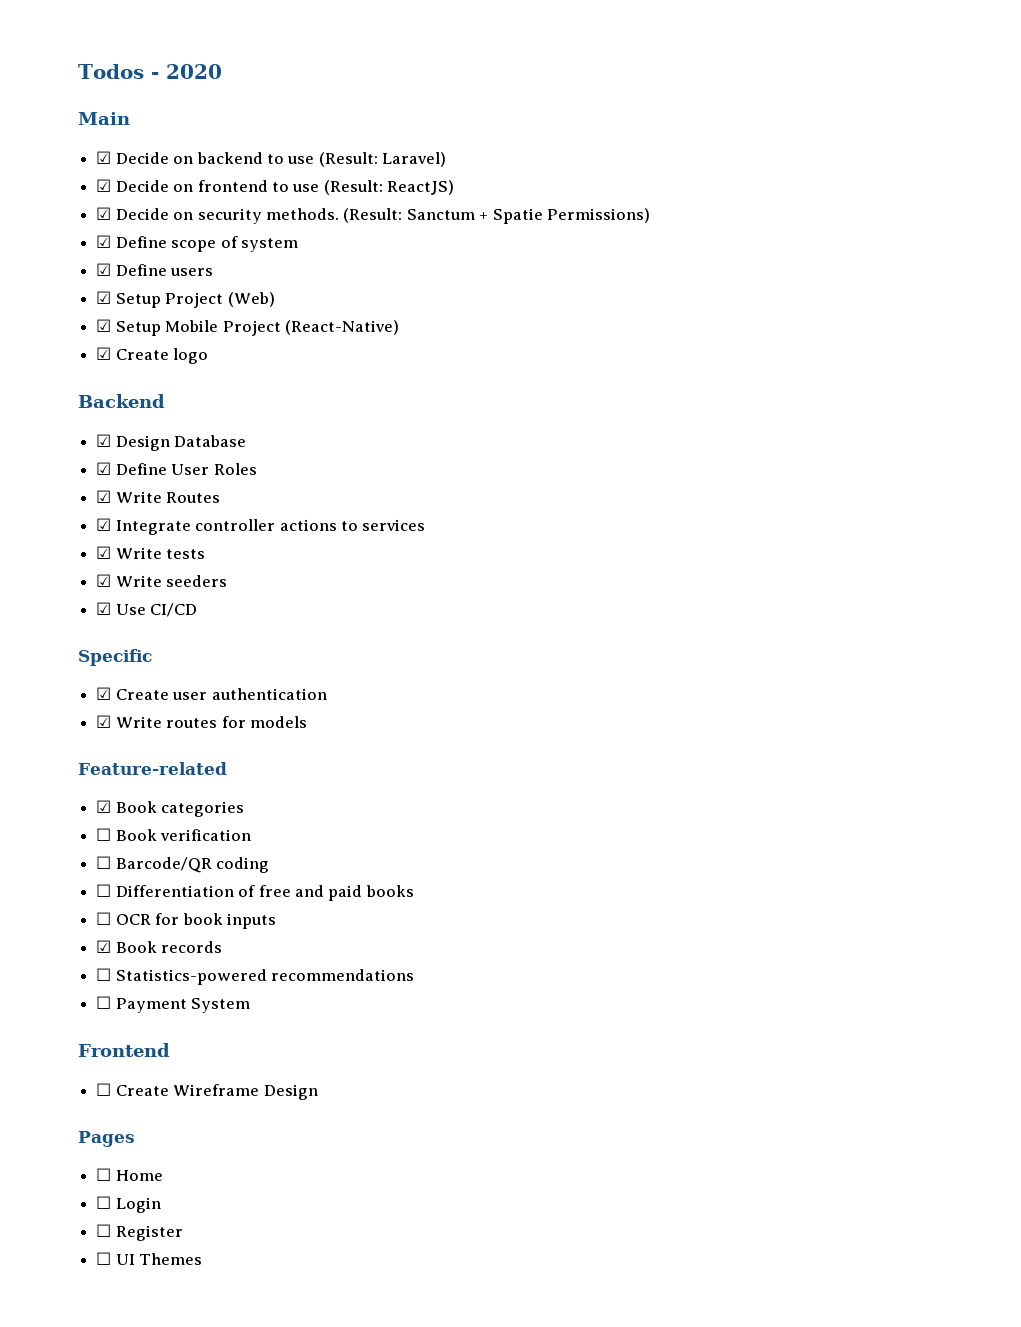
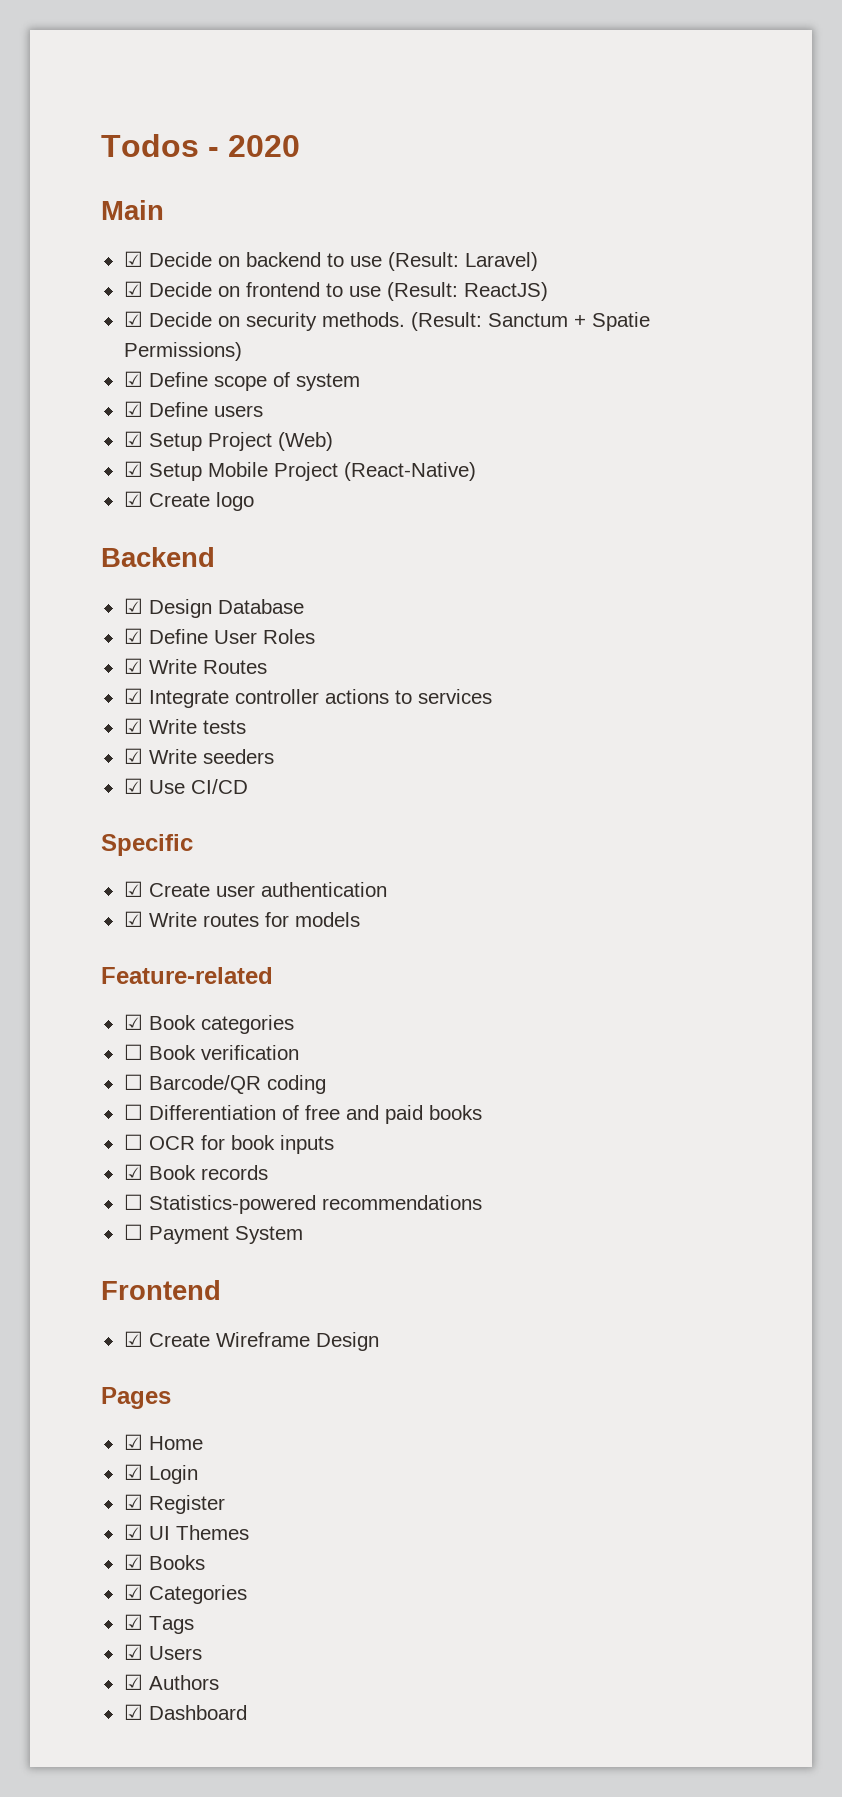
[96,1083,112,1096] ☐ -> [123,1331,143,1347] ☑
[96,1168,112,1181] ☐ -> [123,1434,143,1450] ☑
[96,1196,112,1209] ☐ -> [123,1464,143,1480] ☑
[96,1224,112,1237] ☐ -> [123,1494,143,1510] ☑
[96,1252,112,1265] ☐ -> [123,1524,143,1540] ☑
(203, 1259) none -> [123,1554,205,1570] [123,1584,247,1604] [123,1614,194,1634] [123,1644,202,1660] [123,1674,219,1690] [123,1704,247,1720] // ☑ Books // ☑ Categories // ☑ Tags // ☑ Users // ☑ Authors // ☑ Dashboard

